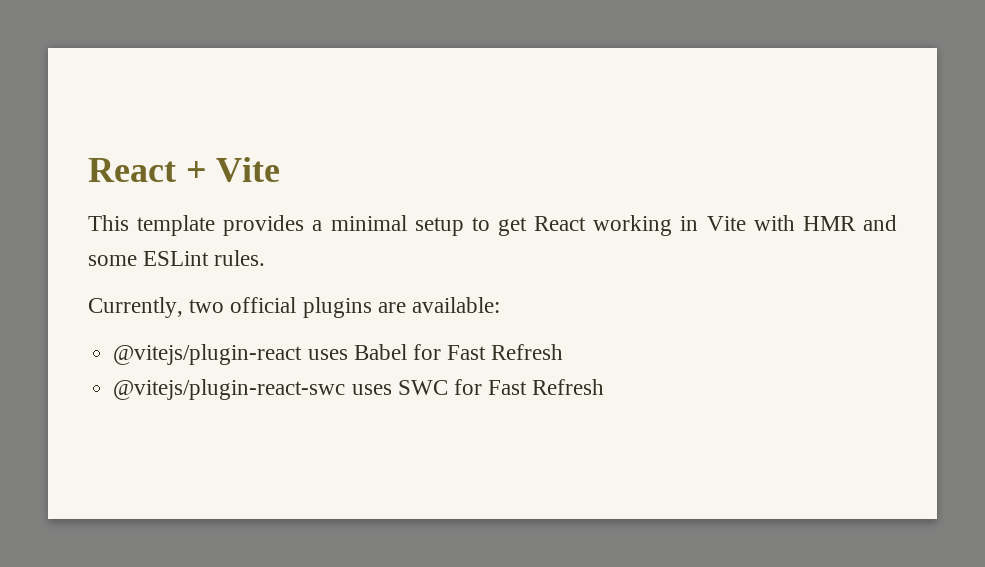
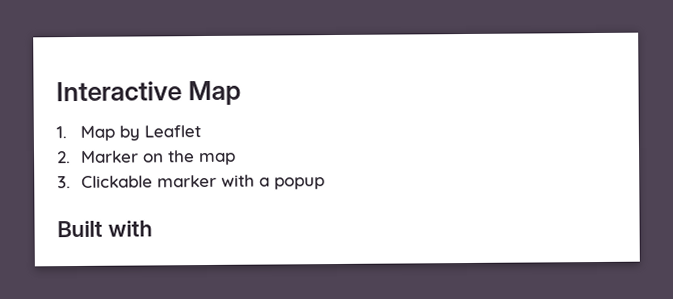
[88,157,281,182] [88,215,897,236] [88,250,266,266] [88,297,501,318] [113,344,564,365] [113,379,605,400] React + Vite // This template provides a minimal setup to get React working in Vite with HMR and some ESLint rules. // Currently, two official plugins are available: // @vitejs/plugin-react uses Babel for Fast Refresh // @vitejs/plugin-react-swc uses SWC for Fast Refresh -> [56,80,242,107] [56,125,201,141] [57,150,236,166] [57,174,325,190] [57,220,153,238] Interactive Map // 1. Map by Leaflet // 2. Marker on the map // 3. Clickable marker with a popup // Built with

